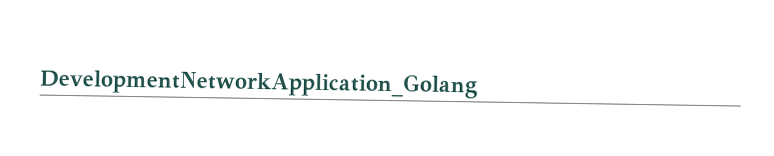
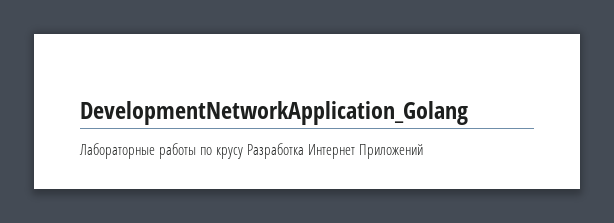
(479, 83) none -> [79,143,424,159] // Лабораторные работы по крусу Разработка Интернет Приложений

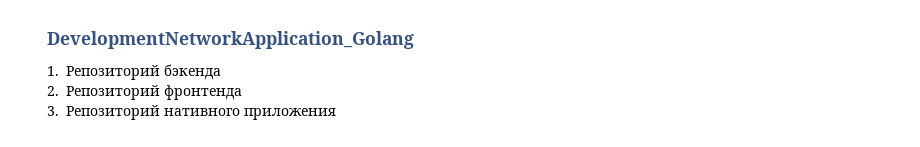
[79,143,424,159] Лабораторные работы по крусу Разработка Интернет Приложений -> [47,64,221,80] [47,85,242,100] [47,105,336,120] 1. Репозиторий бэкенда // 2. Репозиторий фронтенда // 3. Репозиторий нативного приложения

